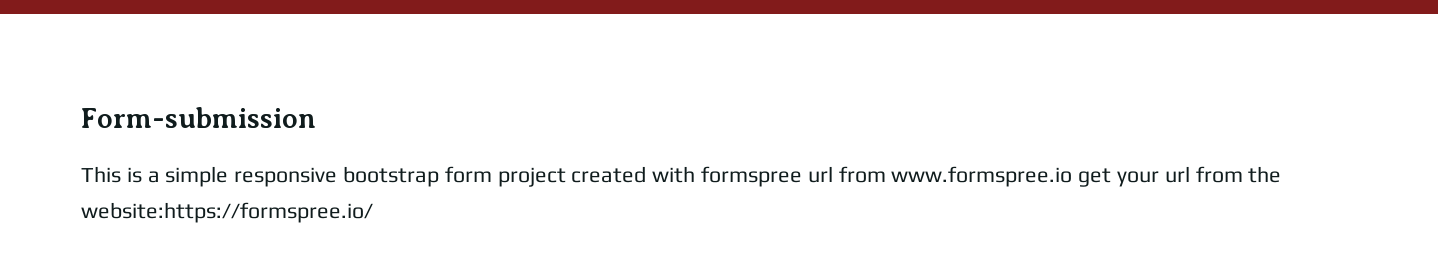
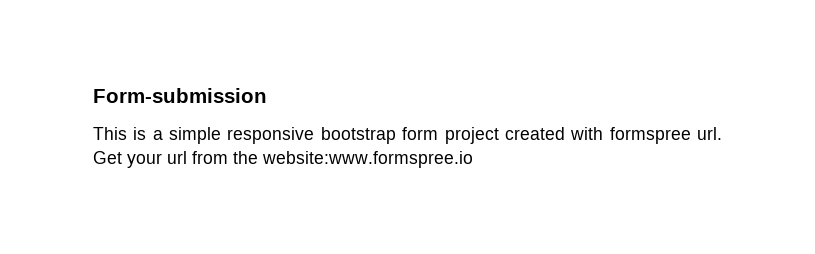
[807,166,1112,187] url from www.formspree.io get -> [697,127,722,140] [93,151,122,164] url. Get
[81,202,373,223] website:https://formspree.io/ -> [262,151,473,168] website:www.formspree.io

